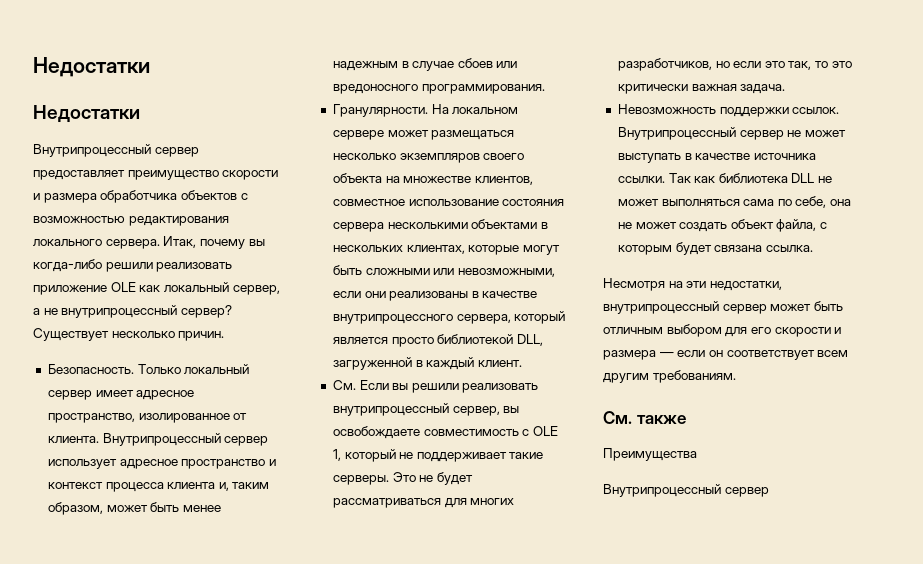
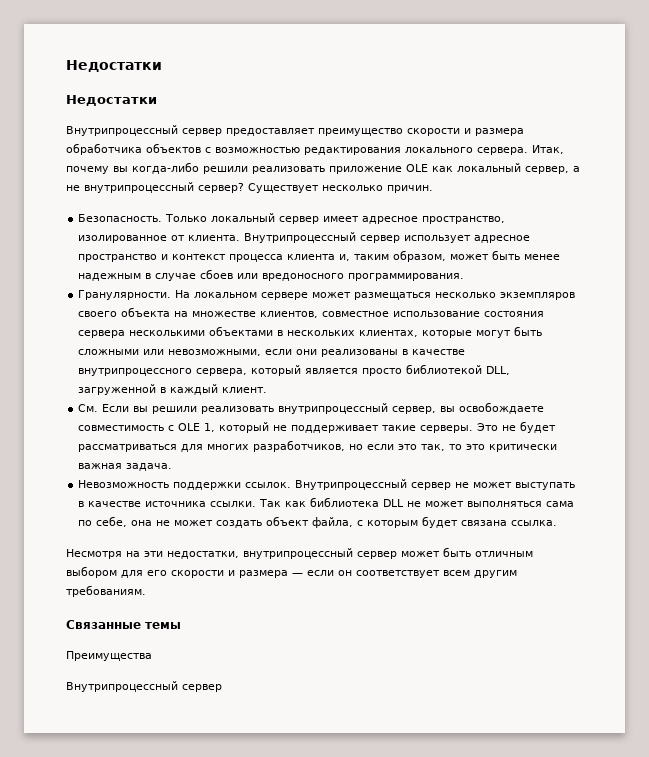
[603,411,686,424] См. также -> [66,620,181,629] Связанные темы

